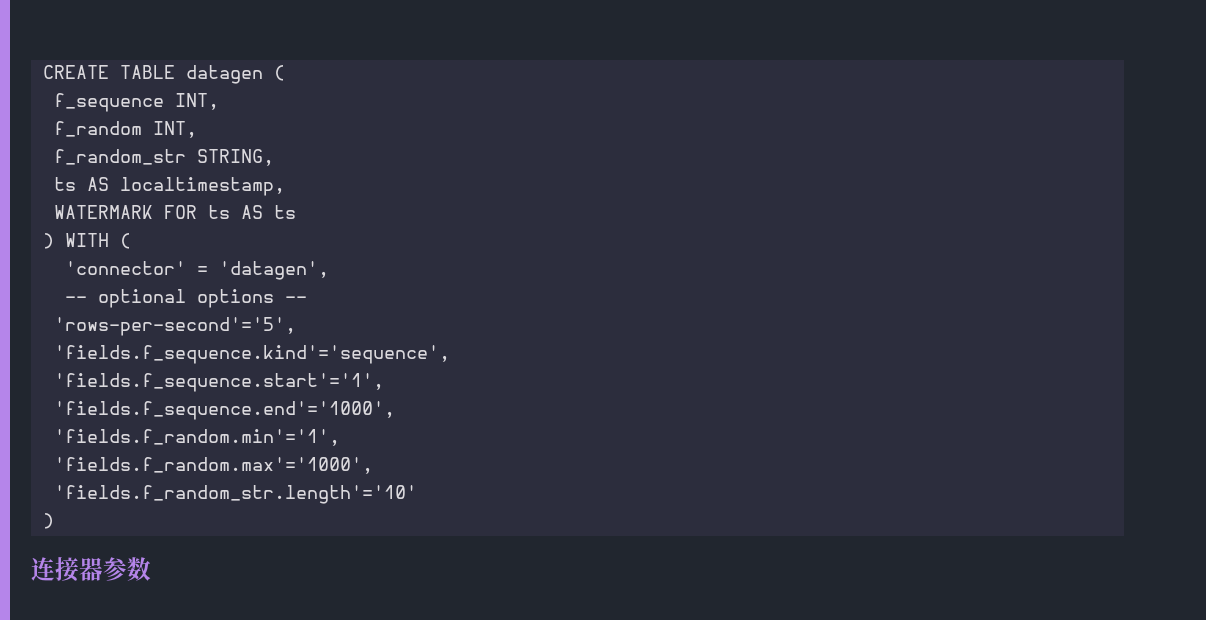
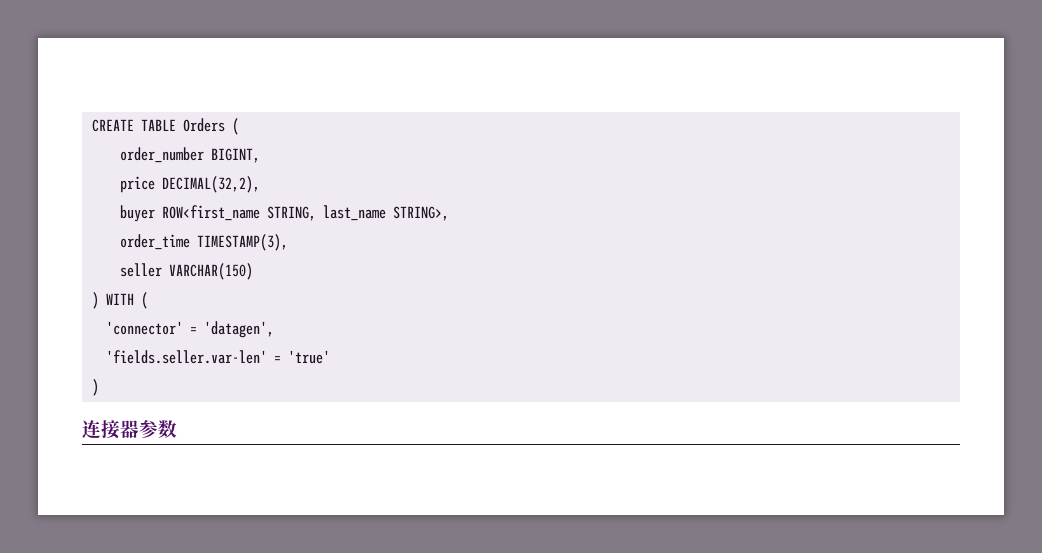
[186,65,285,84] [54,93,219,112] [54,121,197,138] [54,149,274,166] [54,177,285,196] [54,205,296,219] datagen ( // f_sequence INT, // f_random INT, // f_random_str STRING, // ts AS localtimestamp, // WATERMARK FOR ts AS ts -> [182,118,239,135] [119,147,260,163] [119,176,260,193] [119,205,449,222] [119,234,288,251] [119,263,253,280] Orders ( // order_number BIGINT, // price DECIMAL(32,2), // buyer ROW<first_name STRING, last_name STRING>, // order_time TIMESTAMP(3), // seller VARCHAR(150)
[65,289,307,308] [54,317,296,336] [54,345,450,364] [54,373,384,392] [54,401,395,420] [54,429,340,446] [54,457,373,474] [54,485,417,504] -- optional options -- // 'rows-per-second'='5', // 'fields.f_sequence.kind'='sequence', // 'fields.f_sequence.start'='1', // 'fields.f_sequence.end'='1000', // 'fields.f_random.min'='1', // 'fields.f_random.max'='1000', // 'fields.f_random_str.length'='10' -> [105,350,330,364] 'fields.seller.var-len' = 'true'

